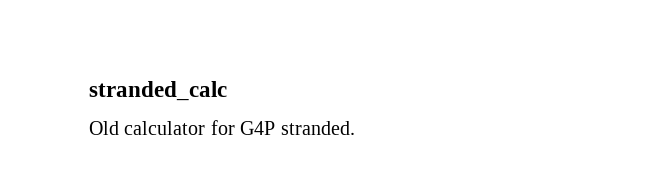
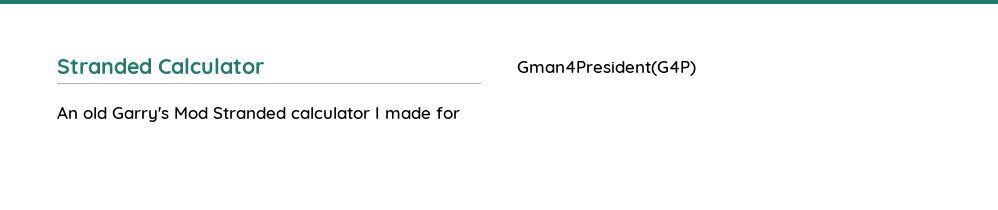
[89,81,227,101] [89,120,355,135] stranded_calc // Old calculator for G4P stranded. -> [57,58,264,74] [57,106,460,122] [517,61,696,76] Stranded Calculator // An old Garry's Mod Stranded calculator I made for Gman4President(G4P)

